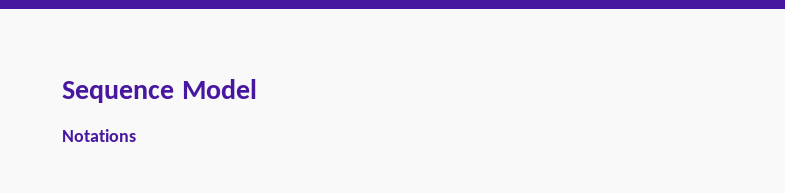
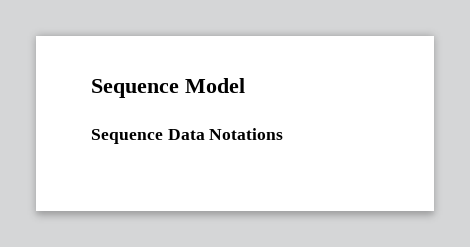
(257, 89) none -> [91,129,205,144] Sequence Data

